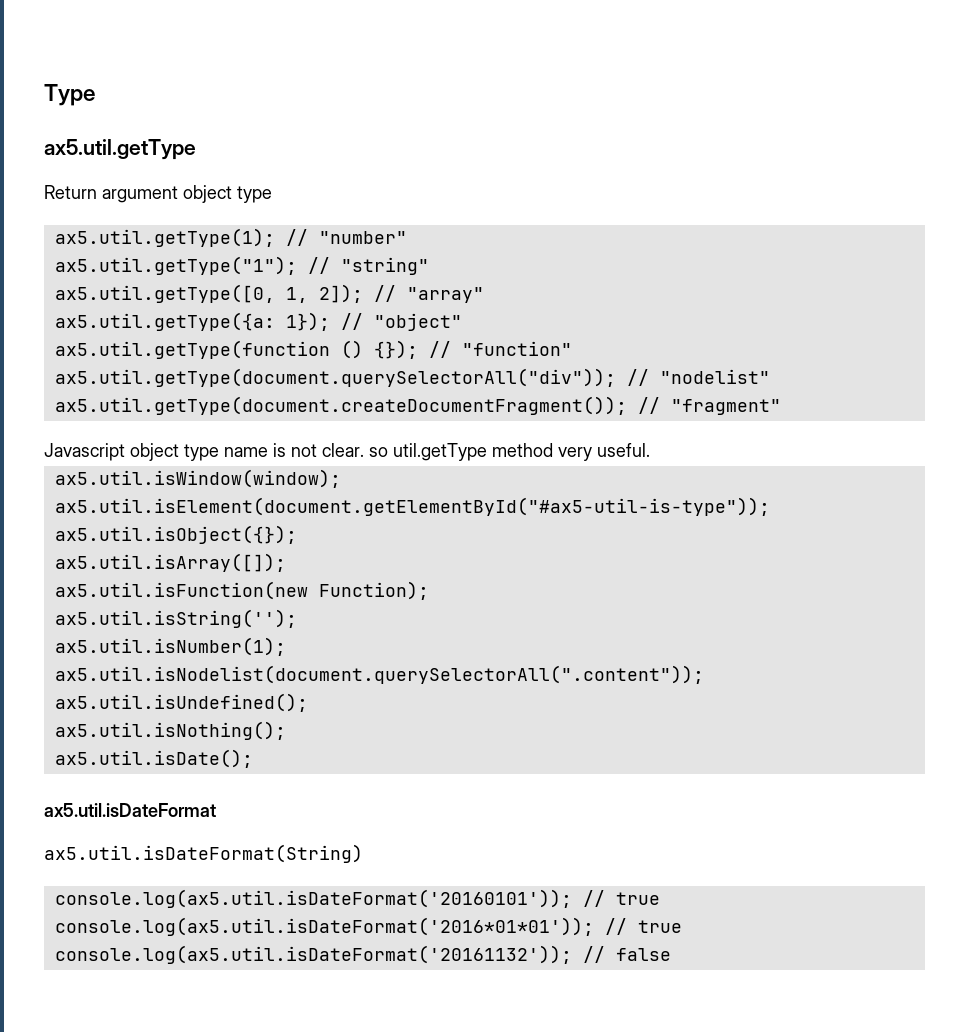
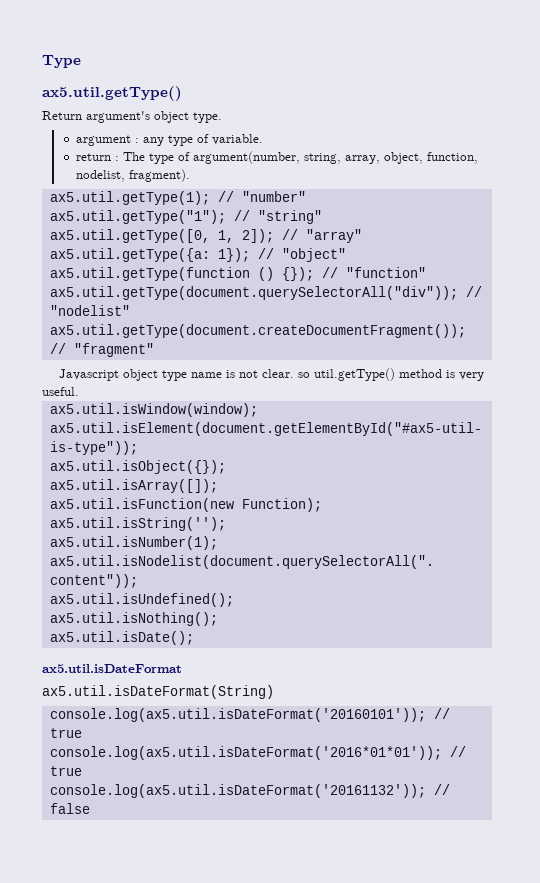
[44,139,196,160] ax5.util.getType -> [42,86,182,101] ax5.util.getType()
[102,185,272,203] argument object type -> [86,111,222,123] [75,134,263,146] [75,151,478,164] [75,169,190,182] argument's object type. // argument : any type of variable. // return : The type of argument(number, string, array, object, function, nodelist, fragment).
[393,443,553,461] util.getType method -> [314,368,456,381] util.getType() method is

